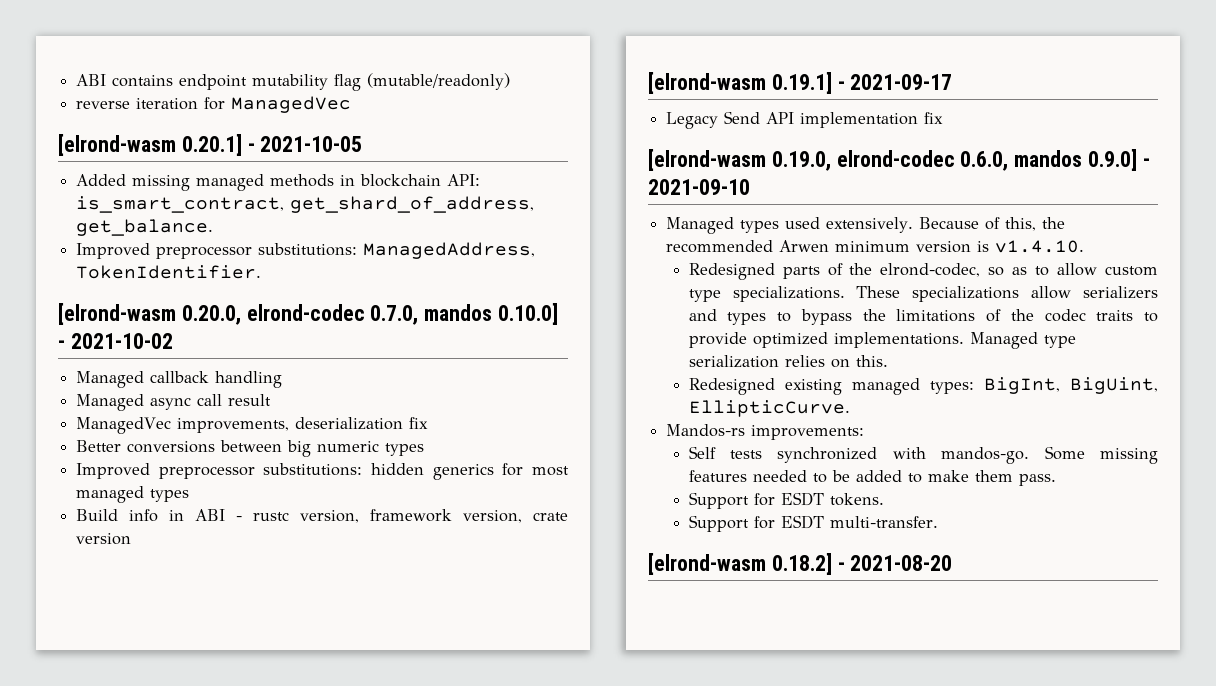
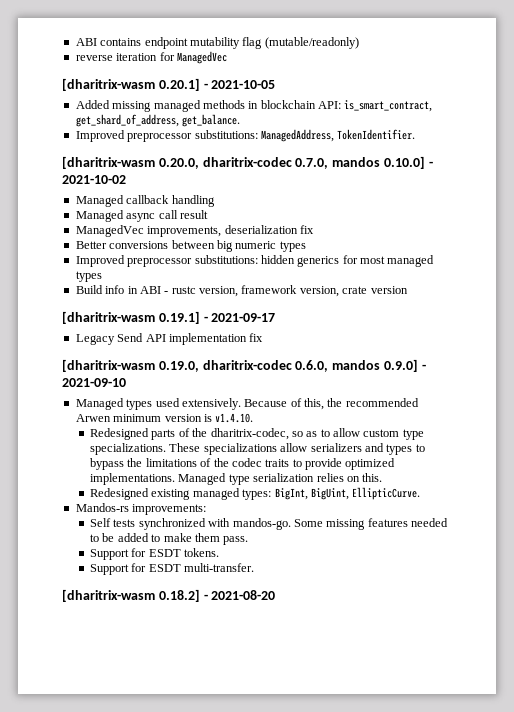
[58,134,176,156] [elrond-wasm -> [62,78,155,91] [dharitrix-wasm
[58,303,365,325] [elrond-wasm 0.20.0, elrond-codec -> [62,156,292,169] [dharitrix-wasm 0.20.0, dharitrix-codec
[648,72,766,94] [elrond-wasm -> [62,311,155,324] [dharitrix-wasm
[648,149,955,171] [elrond-wasm 0.19.0, elrond-codec -> [62,359,292,372] [dharitrix-wasm 0.19.0, dharitrix-codec
[880,263,981,277] elrond-codec, -> [210,428,289,440] dharitrix-codec,
[648,553,766,575] [elrond-wasm -> [62,589,155,602] [dharitrix-wasm

